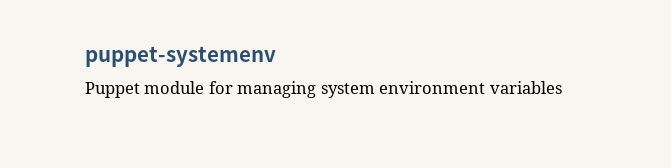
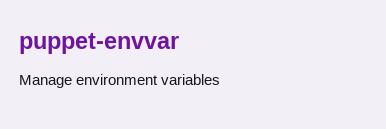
[85,46,276,67] [85,81,375,98] puppet-systemenv // Puppet module for managing system -> [19,33,179,54] [19,75,72,88] puppet-envvar // Manage

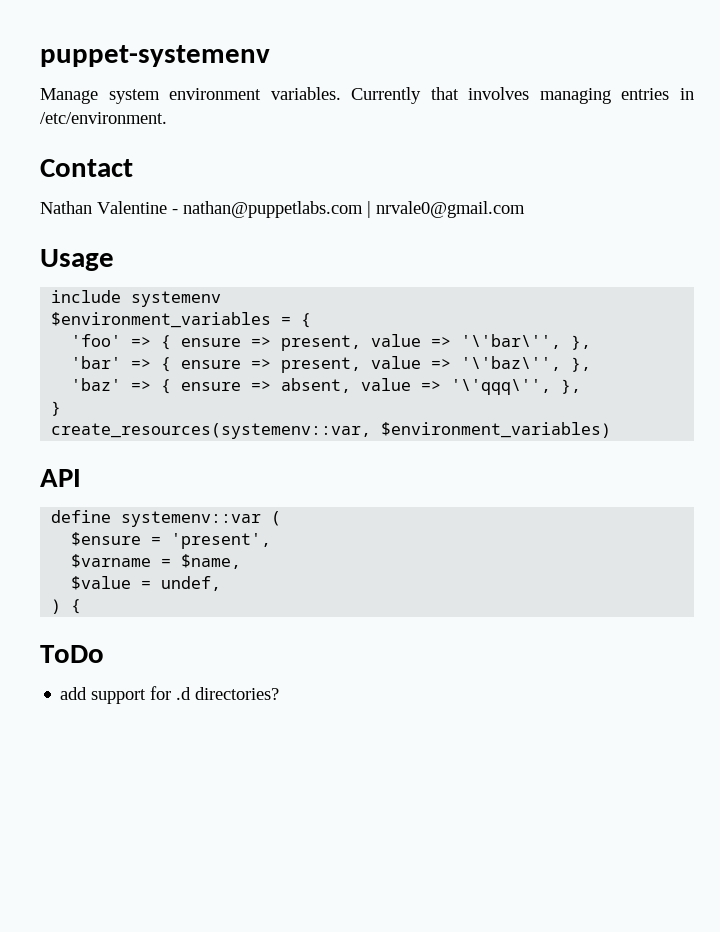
[19,33,179,54] puppet-envvar -> [40,45,270,67] puppet-systemenv
[76,74,221,85] environment variables -> [108,87,694,104] [40,112,167,124] [40,159,133,177] [40,201,525,218] [40,249,114,271] [51,290,222,307] [51,312,312,328] [71,334,592,351] [71,356,592,373] [71,378,582,395] [51,401,62,416] [51,422,612,439] [40,469,81,487] [51,510,282,527] [71,532,272,549] [71,554,242,569] [71,576,222,591] [51,599,82,614] [40,645,104,663] [60,686,280,704] system environment variables. Currently that involves managing entries in /etc/environment. // Contact // Nathan Valentine - nathan@puppetlabs.com | nrvale0@gmail.com // Usage // include systemenv // $environment_variables = { // 'foo' => { ensure => present, value => '\'bar\'', }, // 'bar' => { ensure => present, value => '\'baz\'', }, // 'baz' => { ensure => absent, value => '\'qqq\'', }, // } // create_resources(systemenv::var, $environment_variables) // API // define systemenv::var ( // $ensure = 'present', // $varname = $name, // $value = undef, // ) { // ToDo // add support for .d directories?

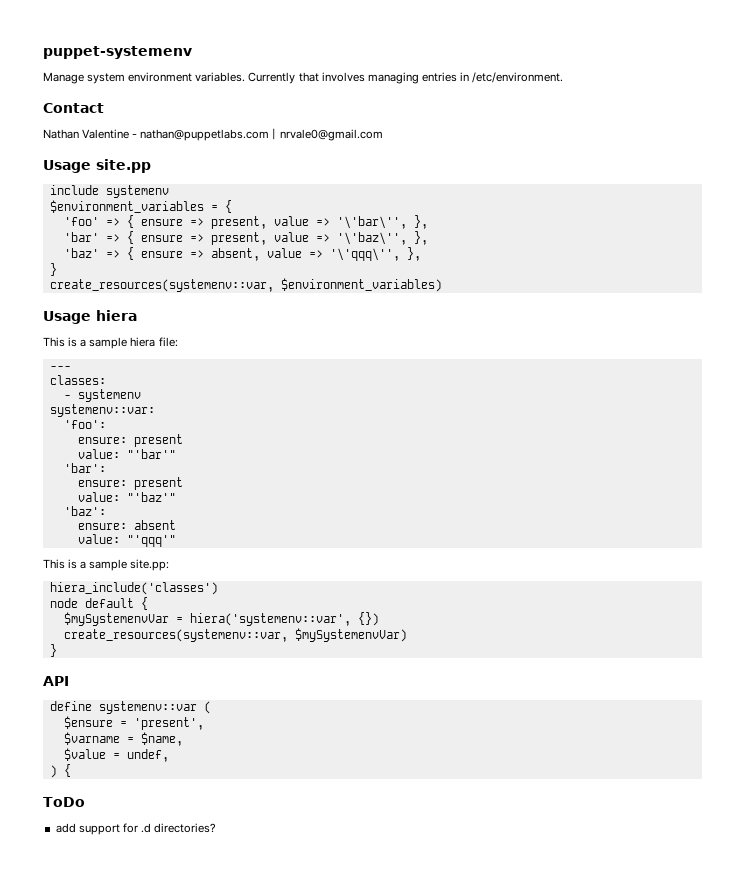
(114, 260) none -> [96,159,151,173] site.pp
(612, 430) none -> [43,310,137,324] [43,337,178,349] [49,366,71,370] [49,375,106,385] [63,389,141,402] [49,404,155,417] [63,420,106,429] [77,434,183,447] [77,449,176,459] [63,463,106,473] [77,477,183,490] [77,492,176,502] [63,506,106,516] [77,520,176,530] [77,534,176,547] [43,559,170,571] [49,582,218,595] [49,597,148,610] [63,612,379,626] [63,628,407,642] [49,644,57,657] // Usage hiera // This is a sample hiera file: // --- // classes: // - systemenv // systemenv::var: // 'foo': // ensure: present // value: "'bar'" // 'bar': // ensure: present // value: "'baz'" // 'baz': // ensure: absent // value: "'qqq'" // This is a sample site.pp: // hiera_include('classes') // node default { // $mySystemenvVar = hiera('systemenv::var', {}) // create_resources(systemenv::var, $mySystemenvVar) // }

